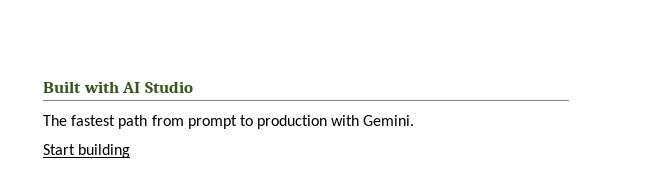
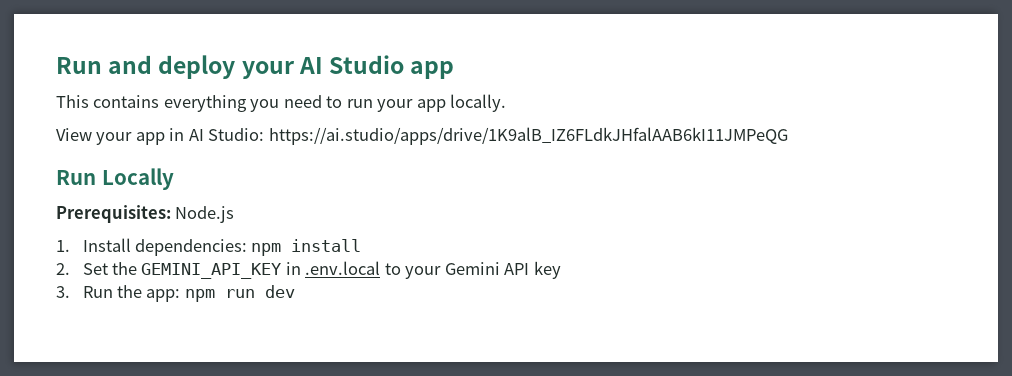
[43,81,193,93] [43,115,415,129] [43,144,131,158] Built with AI Studio // The fastest path from prompt to production with Gemini. // Start building -> [56,55,455,79] [56,94,507,112] [56,127,788,145] [56,168,174,190] [56,205,235,223] [56,238,362,256] [56,261,561,279] [56,285,295,302] Run and deploy your AI Studio app // This contains everything you need to run your app locally. // View your app in AI Studio: https://ai.studio/apps/drive/1K9alB_IZ6FLdkJHfalAAB6kI11JMPeQG // Run Locally // Prerequisites: Node.js // 1. Install dependencies: npm install // 2. Set the GEMINI_API_KEY in .env.local to your Gemini API key // 3. Run the app: npm run dev

